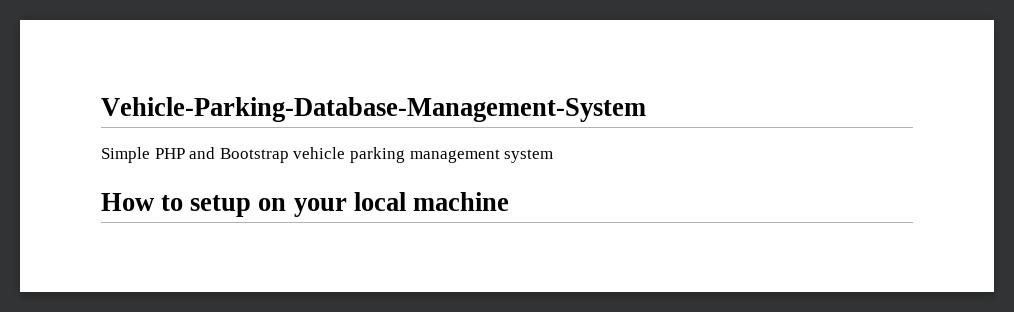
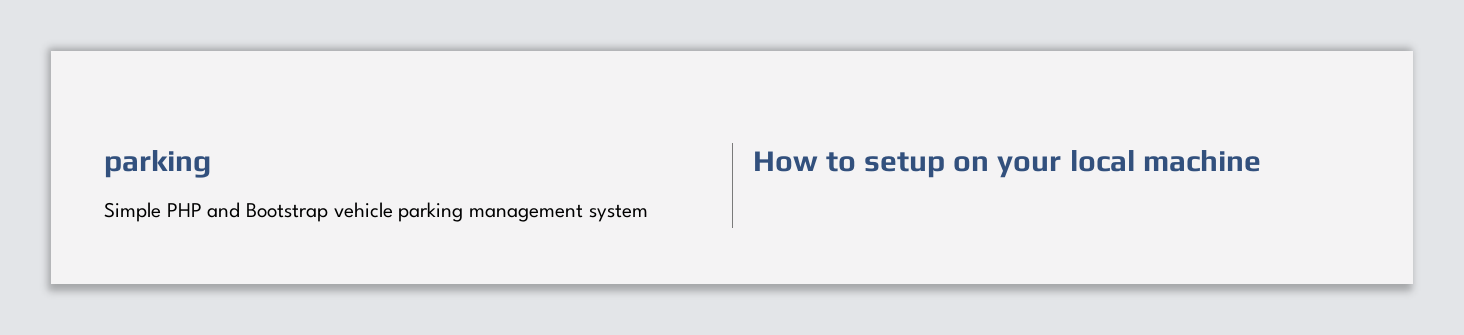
[101,97,646,122] Vehicle-Parking-Database-Management-System -> [104,150,211,178] parking

